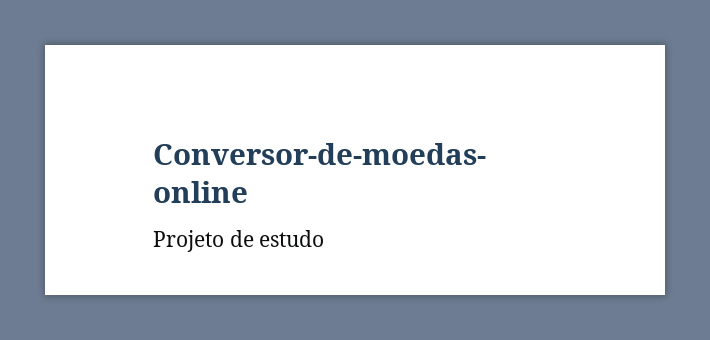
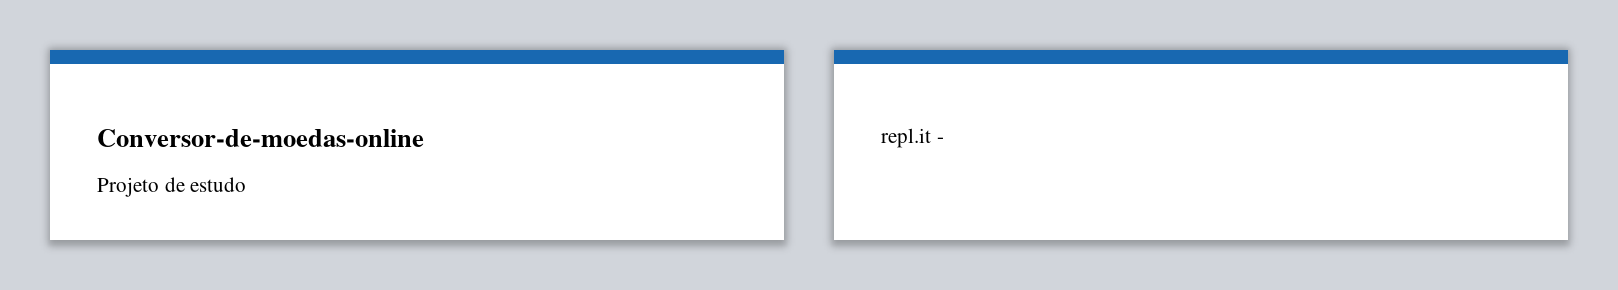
(325, 238) none -> [881,128,944,148] // repl.it -

